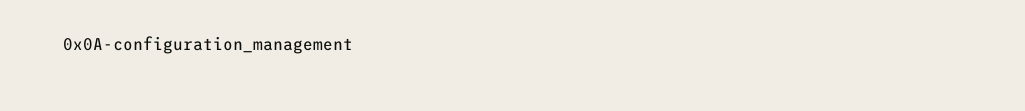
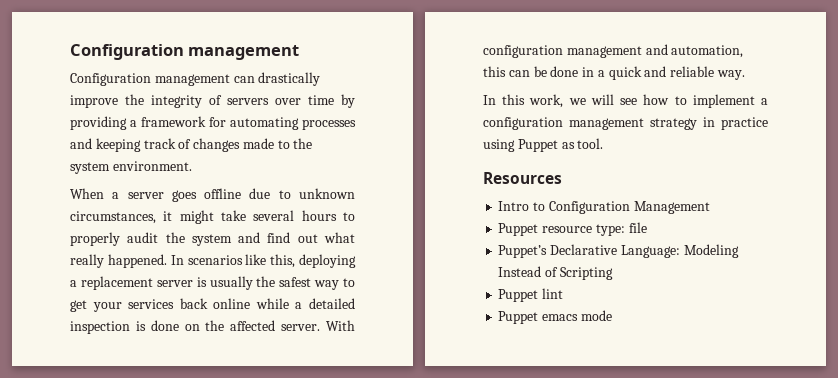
[63,36,353,54] 0x0A-configuration_management -> [70,44,300,60] [70,72,321,86] [70,94,355,108] [70,116,356,130] [70,138,313,152] [70,161,192,174] [70,188,355,202] [70,210,355,224] [70,232,355,246] [70,254,356,268] [70,276,355,290] [70,298,355,312] [70,320,355,334] [483,44,744,58] [483,66,746,80] [483,94,768,108] [483,117,768,130] [483,138,604,152] [483,172,562,184] [498,201,710,214] [498,222,647,236] [498,244,739,258] [498,266,613,280] [498,288,564,302] [498,310,612,324] Configuration management // Configuration management can drastically improve the integrity of servers over time by providing a framework for automating processes and keeping track of changes made to the system environment. // When a server goes offline due to unknown circumstances, it might take several hours to properly audit the system and find out what really happened. In scenarios like this, deploying a replacement server is usually the safest way to get your services back online while a detailed inspection is done on the affected server. With configuration management and automation, this can be done in a quick and reliable way. // In this work, we will see how to implement a configuration management strategy in practice using Puppet as tool. // Resources // Intro to Configuration Management // Puppet resource type: file // Puppet’s Declarative Language: Modeling Instead of Scripting // Puppet lint // Puppet emacs mode

